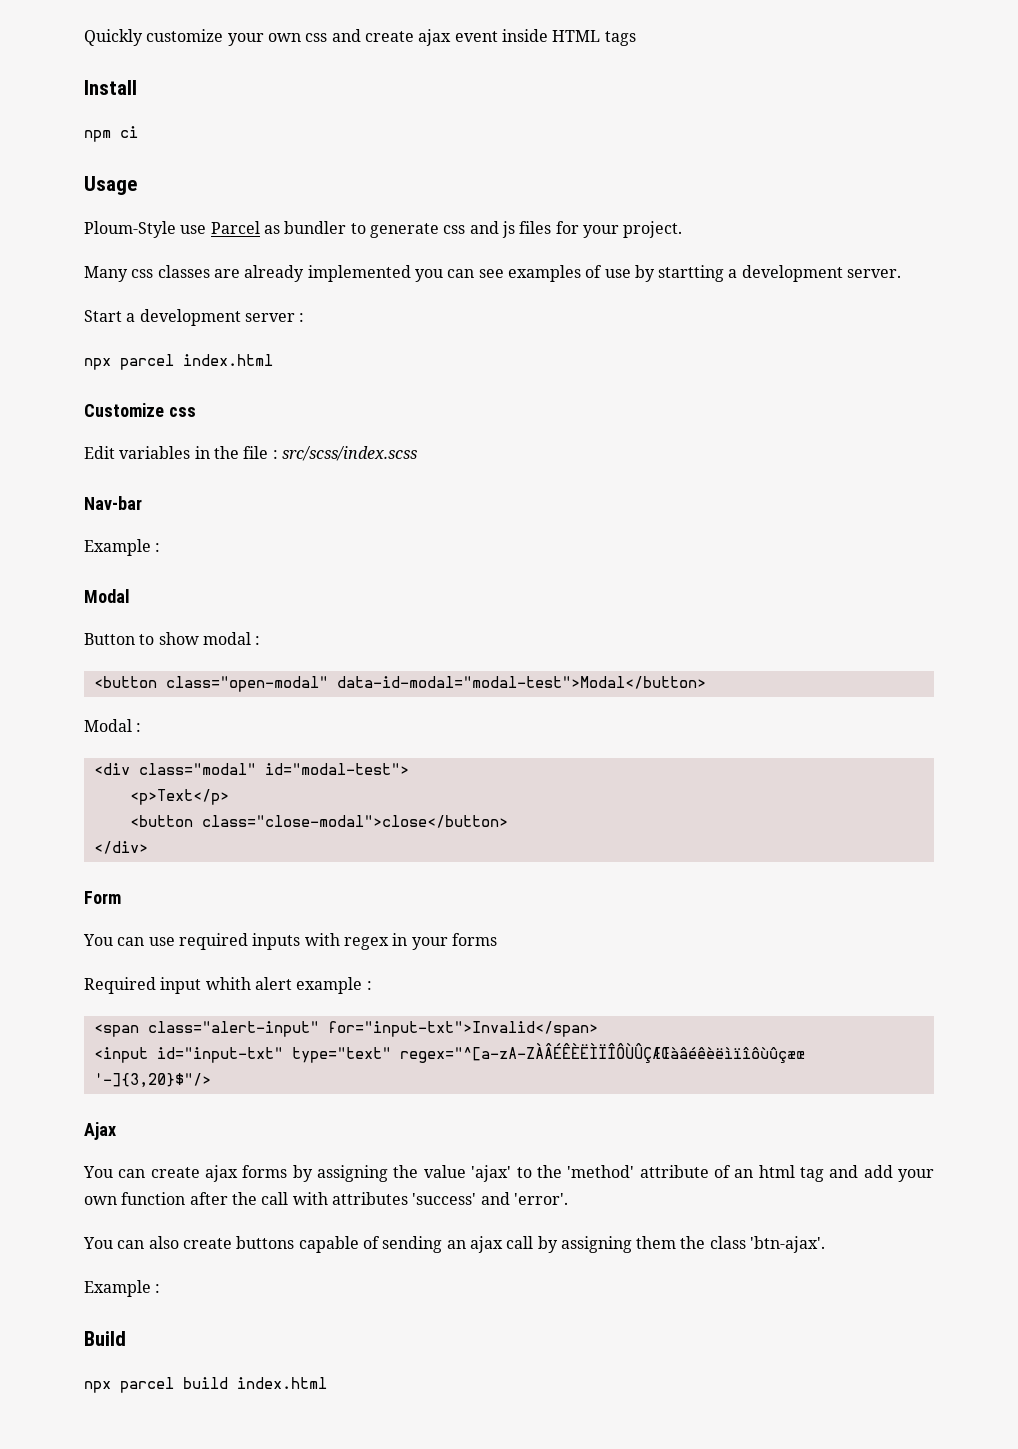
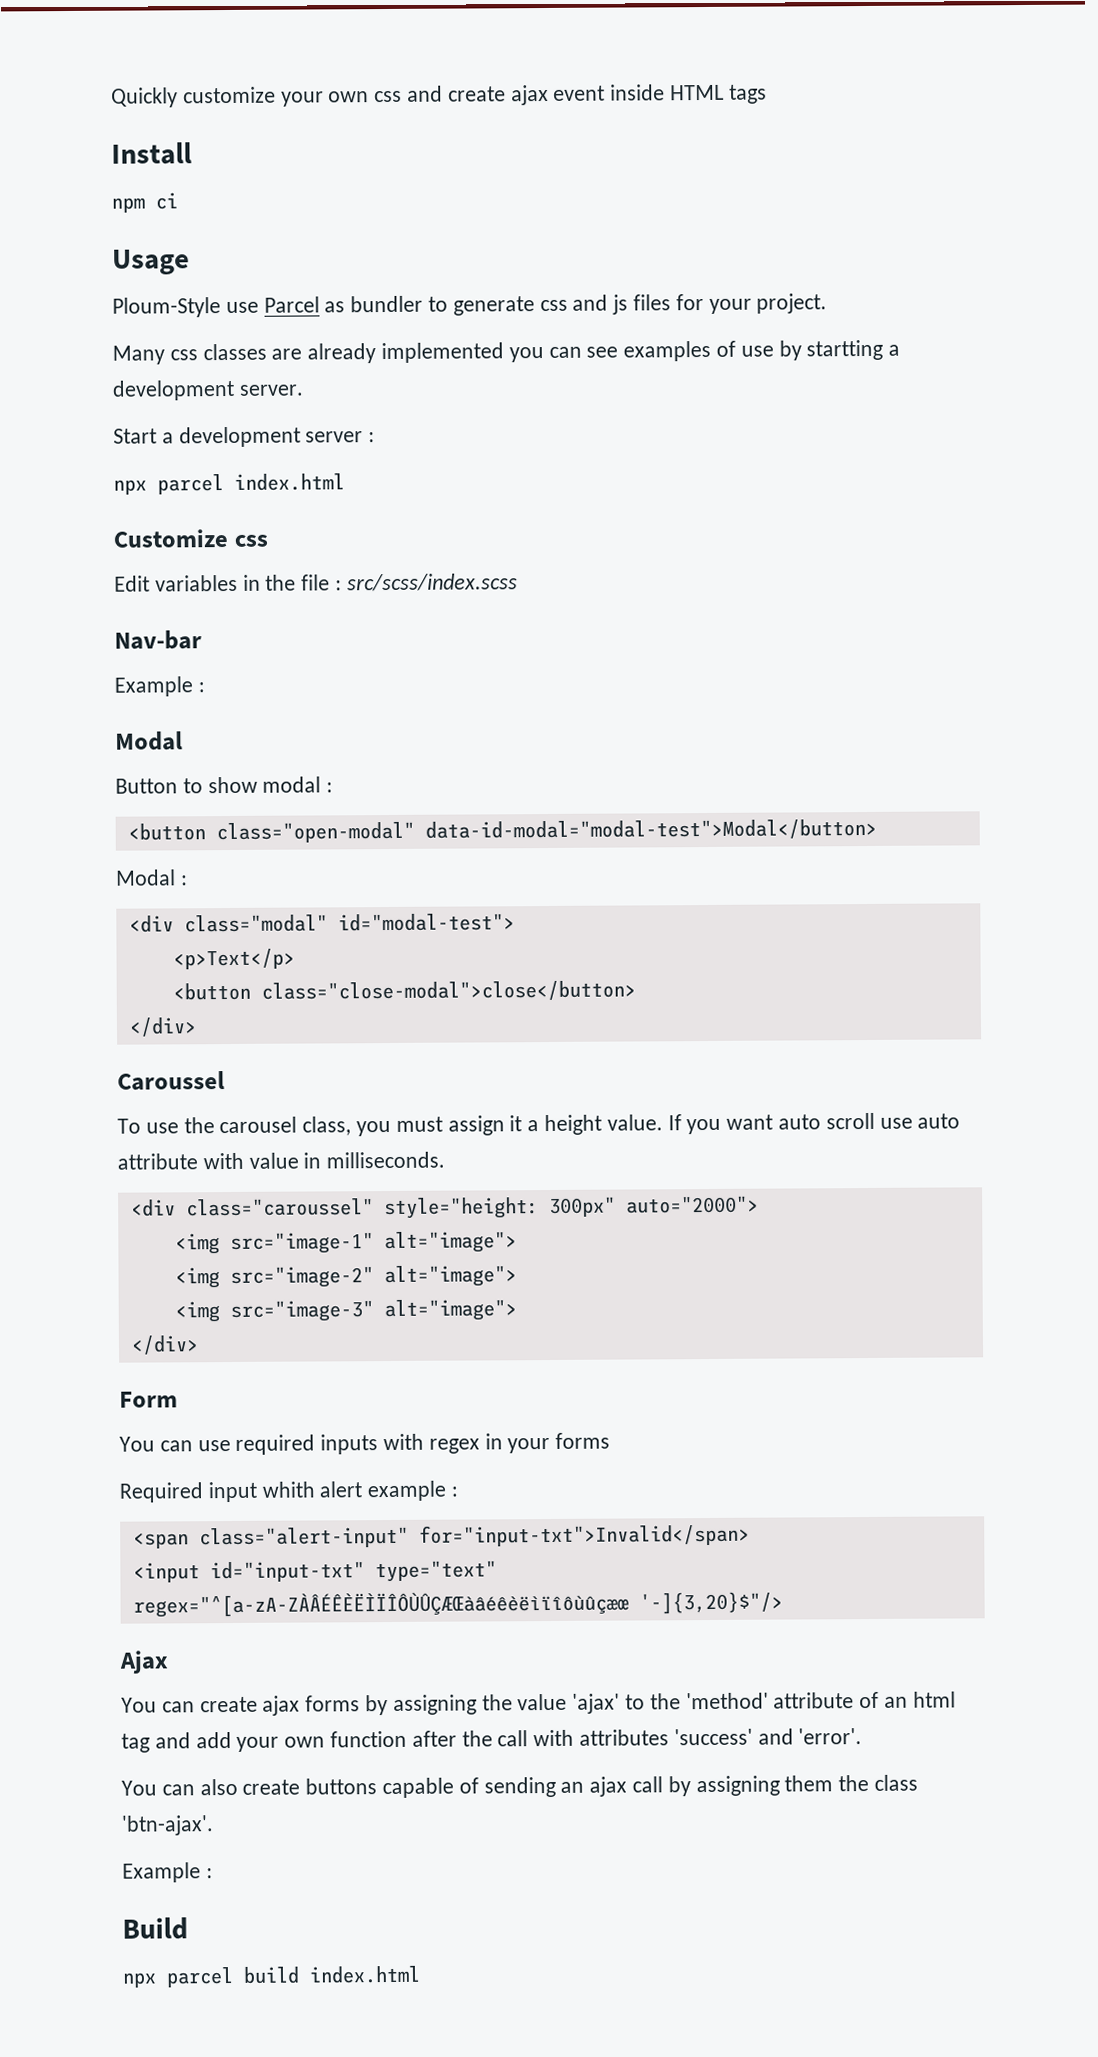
(148, 847) none -> [117,1071,225,1091] [117,1112,961,1137] [117,1151,446,1170] [130,1195,759,1220] [174,1231,517,1255] [174,1265,517,1289] [174,1299,517,1323] [130,1335,199,1355] // Caroussel // To use the carousel class, you must assign it a height value. If you want auto scroll use auto attribute with value in milliseconds. // <div class="caroussel" style="height: 300px" auto="2000"> // <img src="image-1" alt="image"> // <img src="image-2" alt="image"> // <img src="image-3" alt="image"> // </div>

